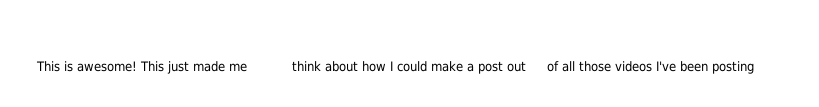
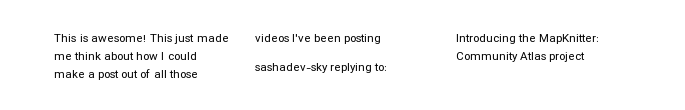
(754, 67) none -> [255,63,388,73] [456,34,600,44] [456,52,586,62] // sashadev-sky replying to: Introducing the MapKnitter: Community Atlas project

